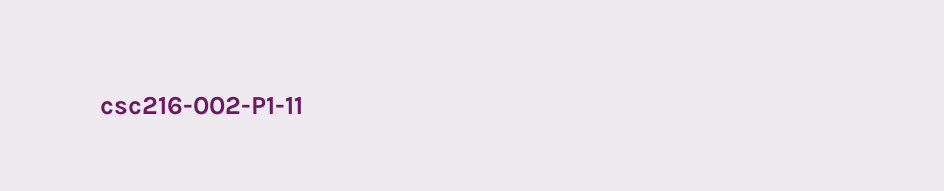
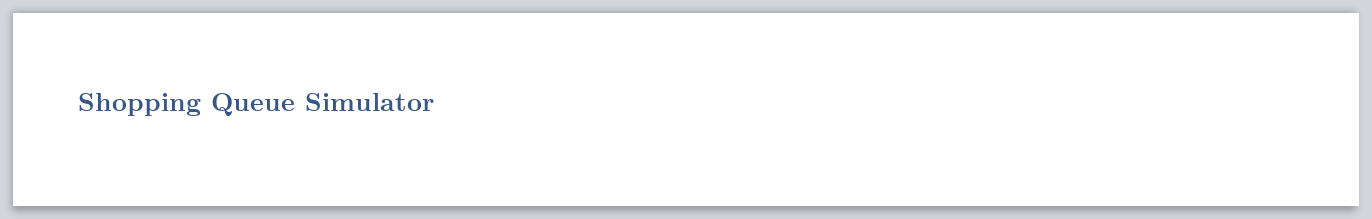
[100,96,303,115] csc216-002-P1-11 -> [78,93,434,116] Shopping Queue Simulator

